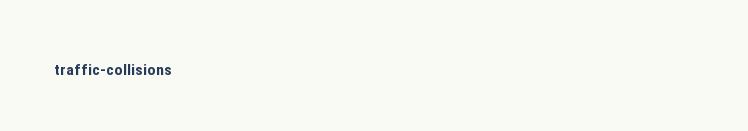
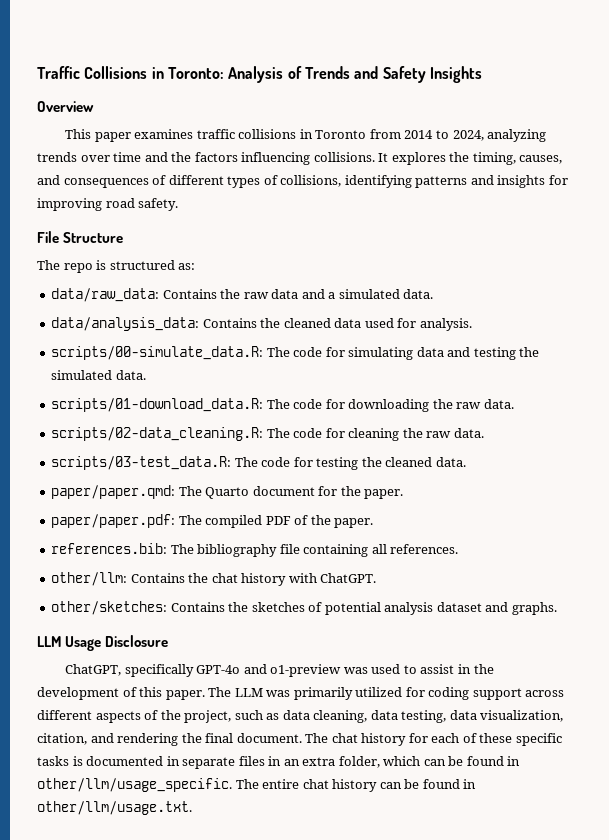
[54,64,172,75] traffic-collisions -> [37,66,482,83] [37,101,94,112] [65,129,547,142] [37,152,563,165] [37,175,568,188] [37,198,179,211] [37,231,124,243] [37,260,196,273] [51,288,434,302] [51,317,472,331] [51,346,540,360] [51,370,146,380] [51,398,514,412] [51,427,484,441] [51,456,466,470] [51,485,404,499] [51,514,374,528] [51,543,459,557] [51,572,377,586] [51,601,557,615] [37,635,169,651] [65,664,494,677] [37,687,565,700] [37,710,564,723] [37,733,562,746] [37,756,521,769] [37,778,477,792] [37,801,192,815] Traffic Collisions in Toronto: Analysis of Trends and Safety Insights // Overview // This paper examines traffic collisions in Toronto from 2014 to 2024, analyzing trends over time and the factors influencing collisions. It explores the timing, causes, and consequences of different types of collisions, identifying patterns and insights for improving road safety. // File Structure // The repo is structured as: // data/raw_data: Contains the raw data and a simulated data. // data/analysis_data: Contains the cleaned data used for analysis. // scripts/00-simulate_data.R: The code for simulating data and testing the simulated data. // scripts/01-download_data.R: The code for downloading the raw data. // scripts/02-data_cleaning.R: The code for cleaning the raw data. // scripts/03-test_data.R: The code for testing the cleaned data. // paper/paper.qmd: The Quarto document for the paper. // paper/paper.pdf: The compiled PDF of the paper. // references.bib: The bibliography file containing all references. // other/llm: Contains the chat history with ChatGPT. // other/sketches: Contains the sketches of potential analysis dataset and graphs. // LLM Usage Disclosure // ChatGPT, specifically GPT-4o and o1-preview was used to assist in the development of this paper. The LLM was primarily utilized for coding support across different aspects of the project, such as data cleaning, data testing, data visualization, citation, and rendering the final document. The chat history for each of these specific tasks is documented in separate files in an extra folder, which can be found in other/llm/usage_specific. The entire chat history can be found in other/llm/usage.txt.

